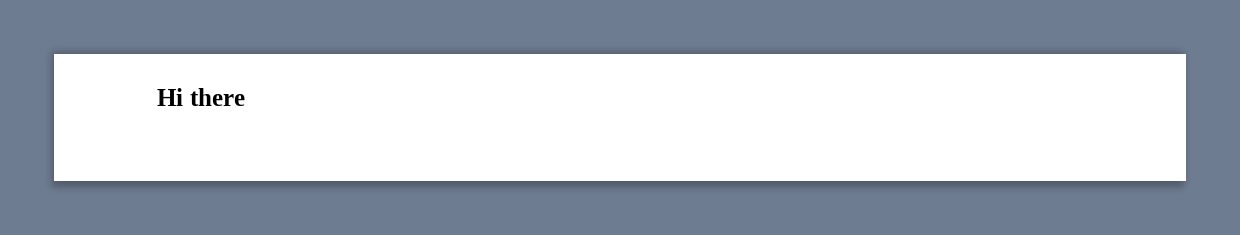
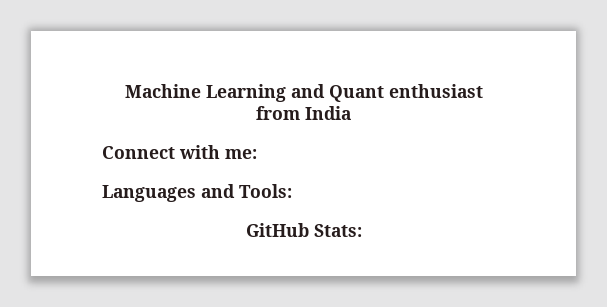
[157,88,245,106] Hi there -> [124,84,483,102] [256,106,351,120] [102,145,257,159] [102,184,292,202] [245,223,362,237] Machine Learning and Quant enthusiast from India // Connect with me: // Languages and Tools: // GitHub Stats:

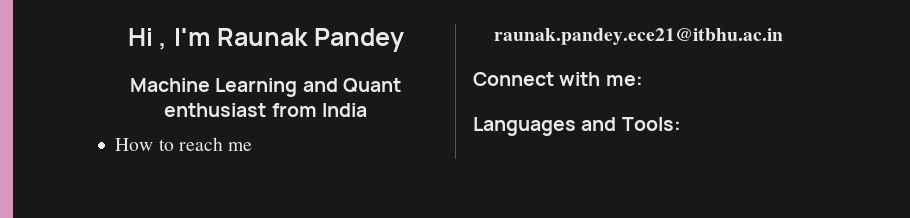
(124, 91) none -> [127,28,404,52] Hi , I'm Raunak Pandey //
(351, 113) none -> [115,137,253,151] [494,28,784,45] // How to reach me raunak.pandey.ece21@itbhu.ac.in
[245,223,362,237] // GitHub Stats: -> (681, 124) none

